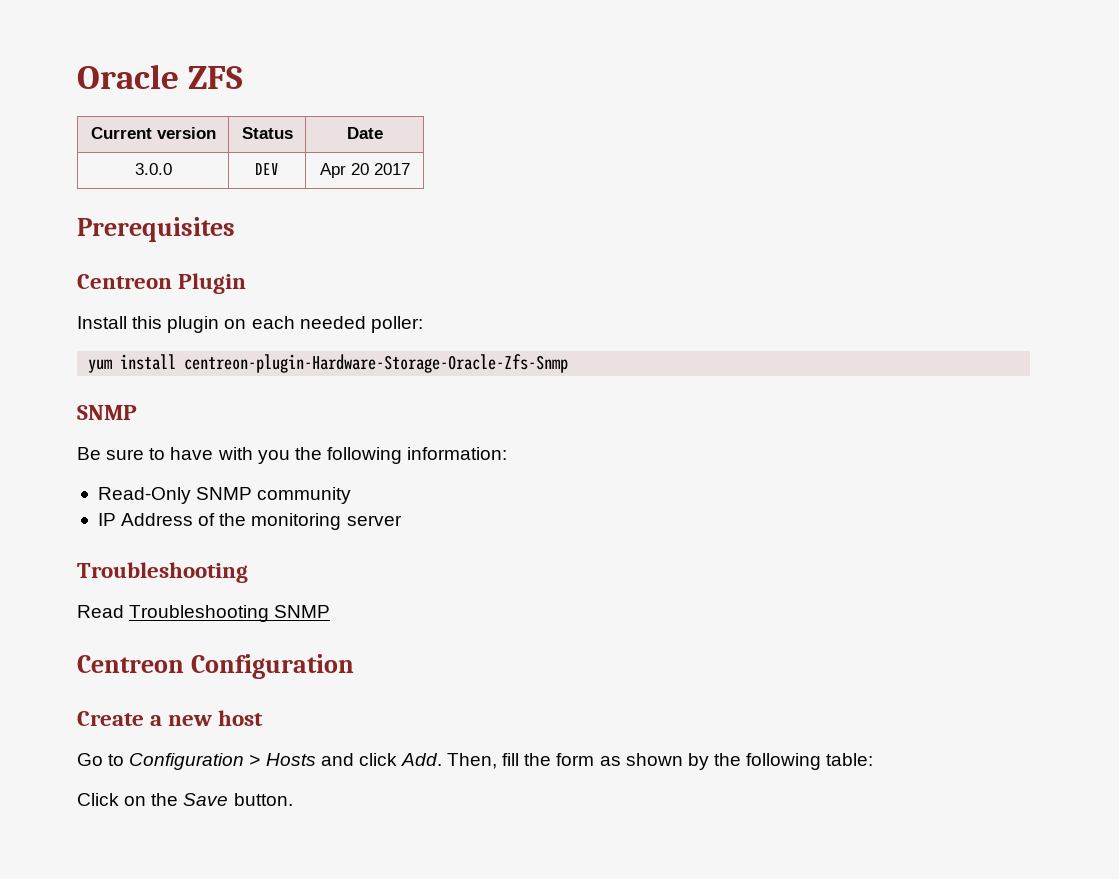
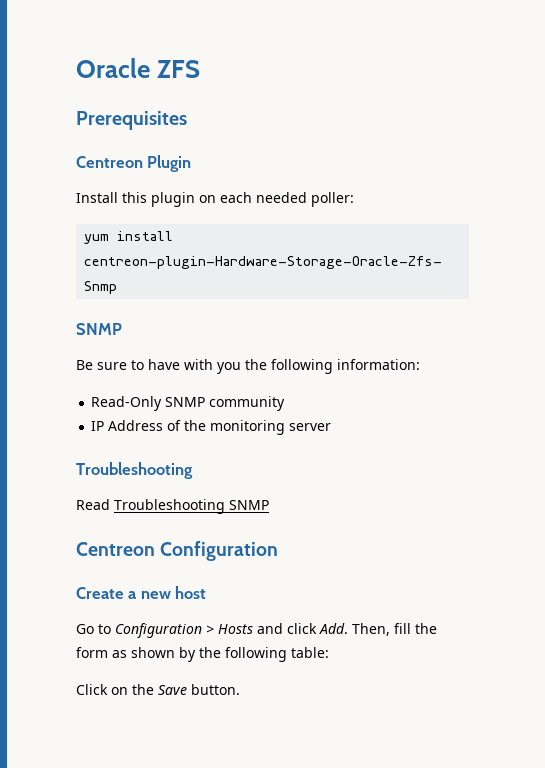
[90,127,216,139] [241,127,293,139] [346,127,383,139] [134,163,172,175] [255,163,279,175] [319,163,410,178] // Current version | Status | Date // 3.0.0 | DEV | Apr 20 2017 -> (201, 69) none

